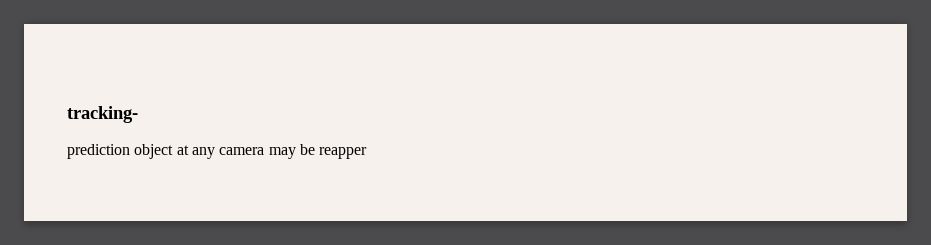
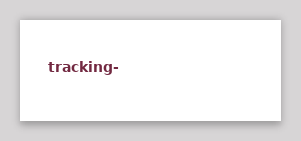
[67,144,368,159] // prediction object at any camera may be reapper -> (119, 68) none

